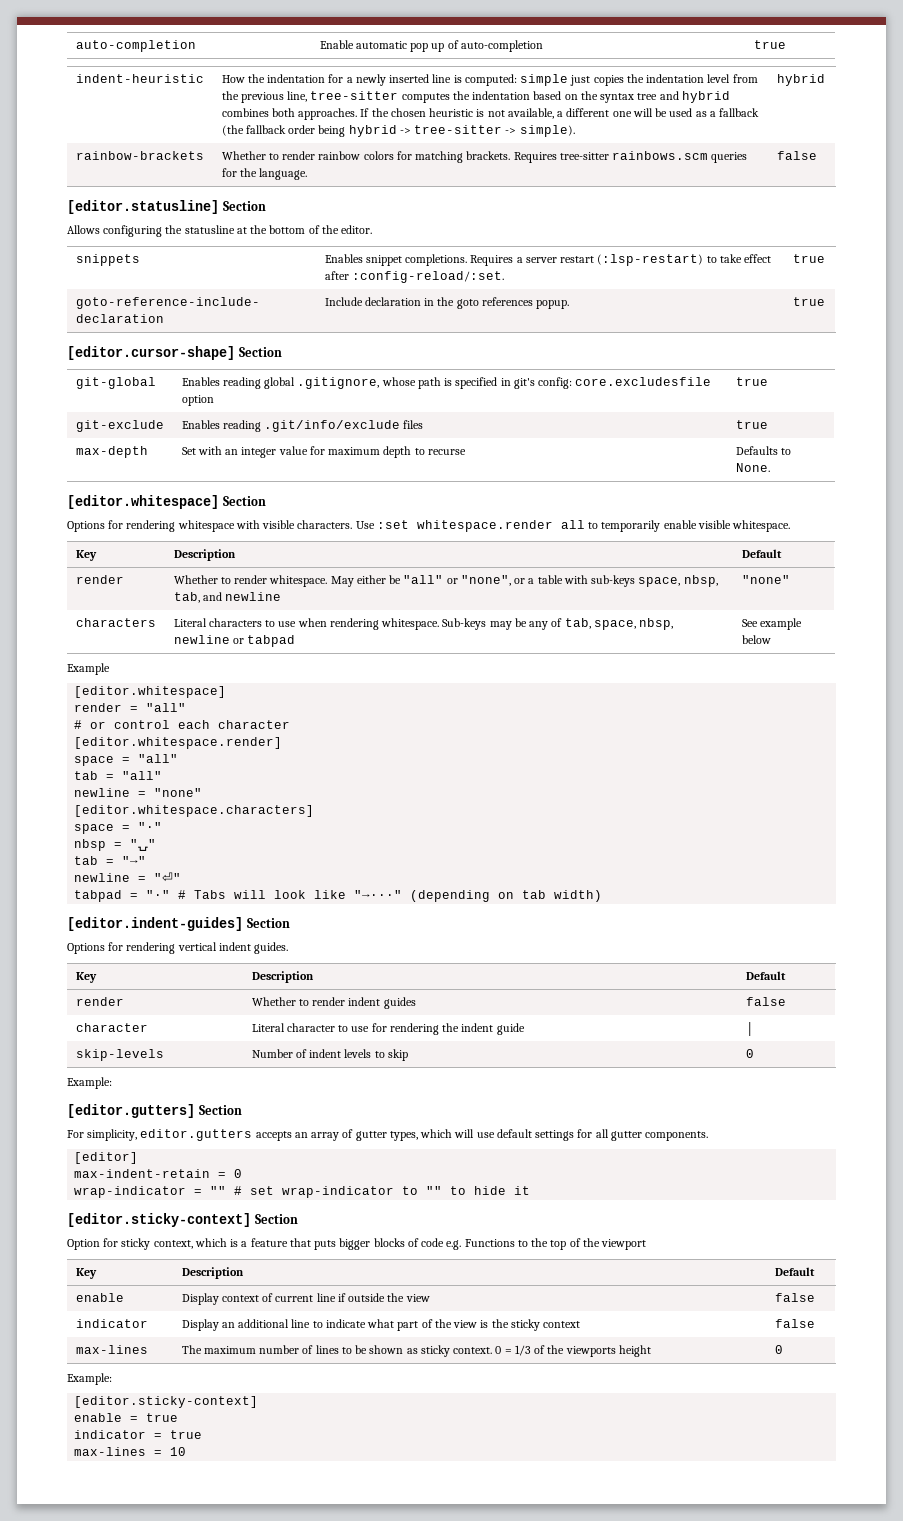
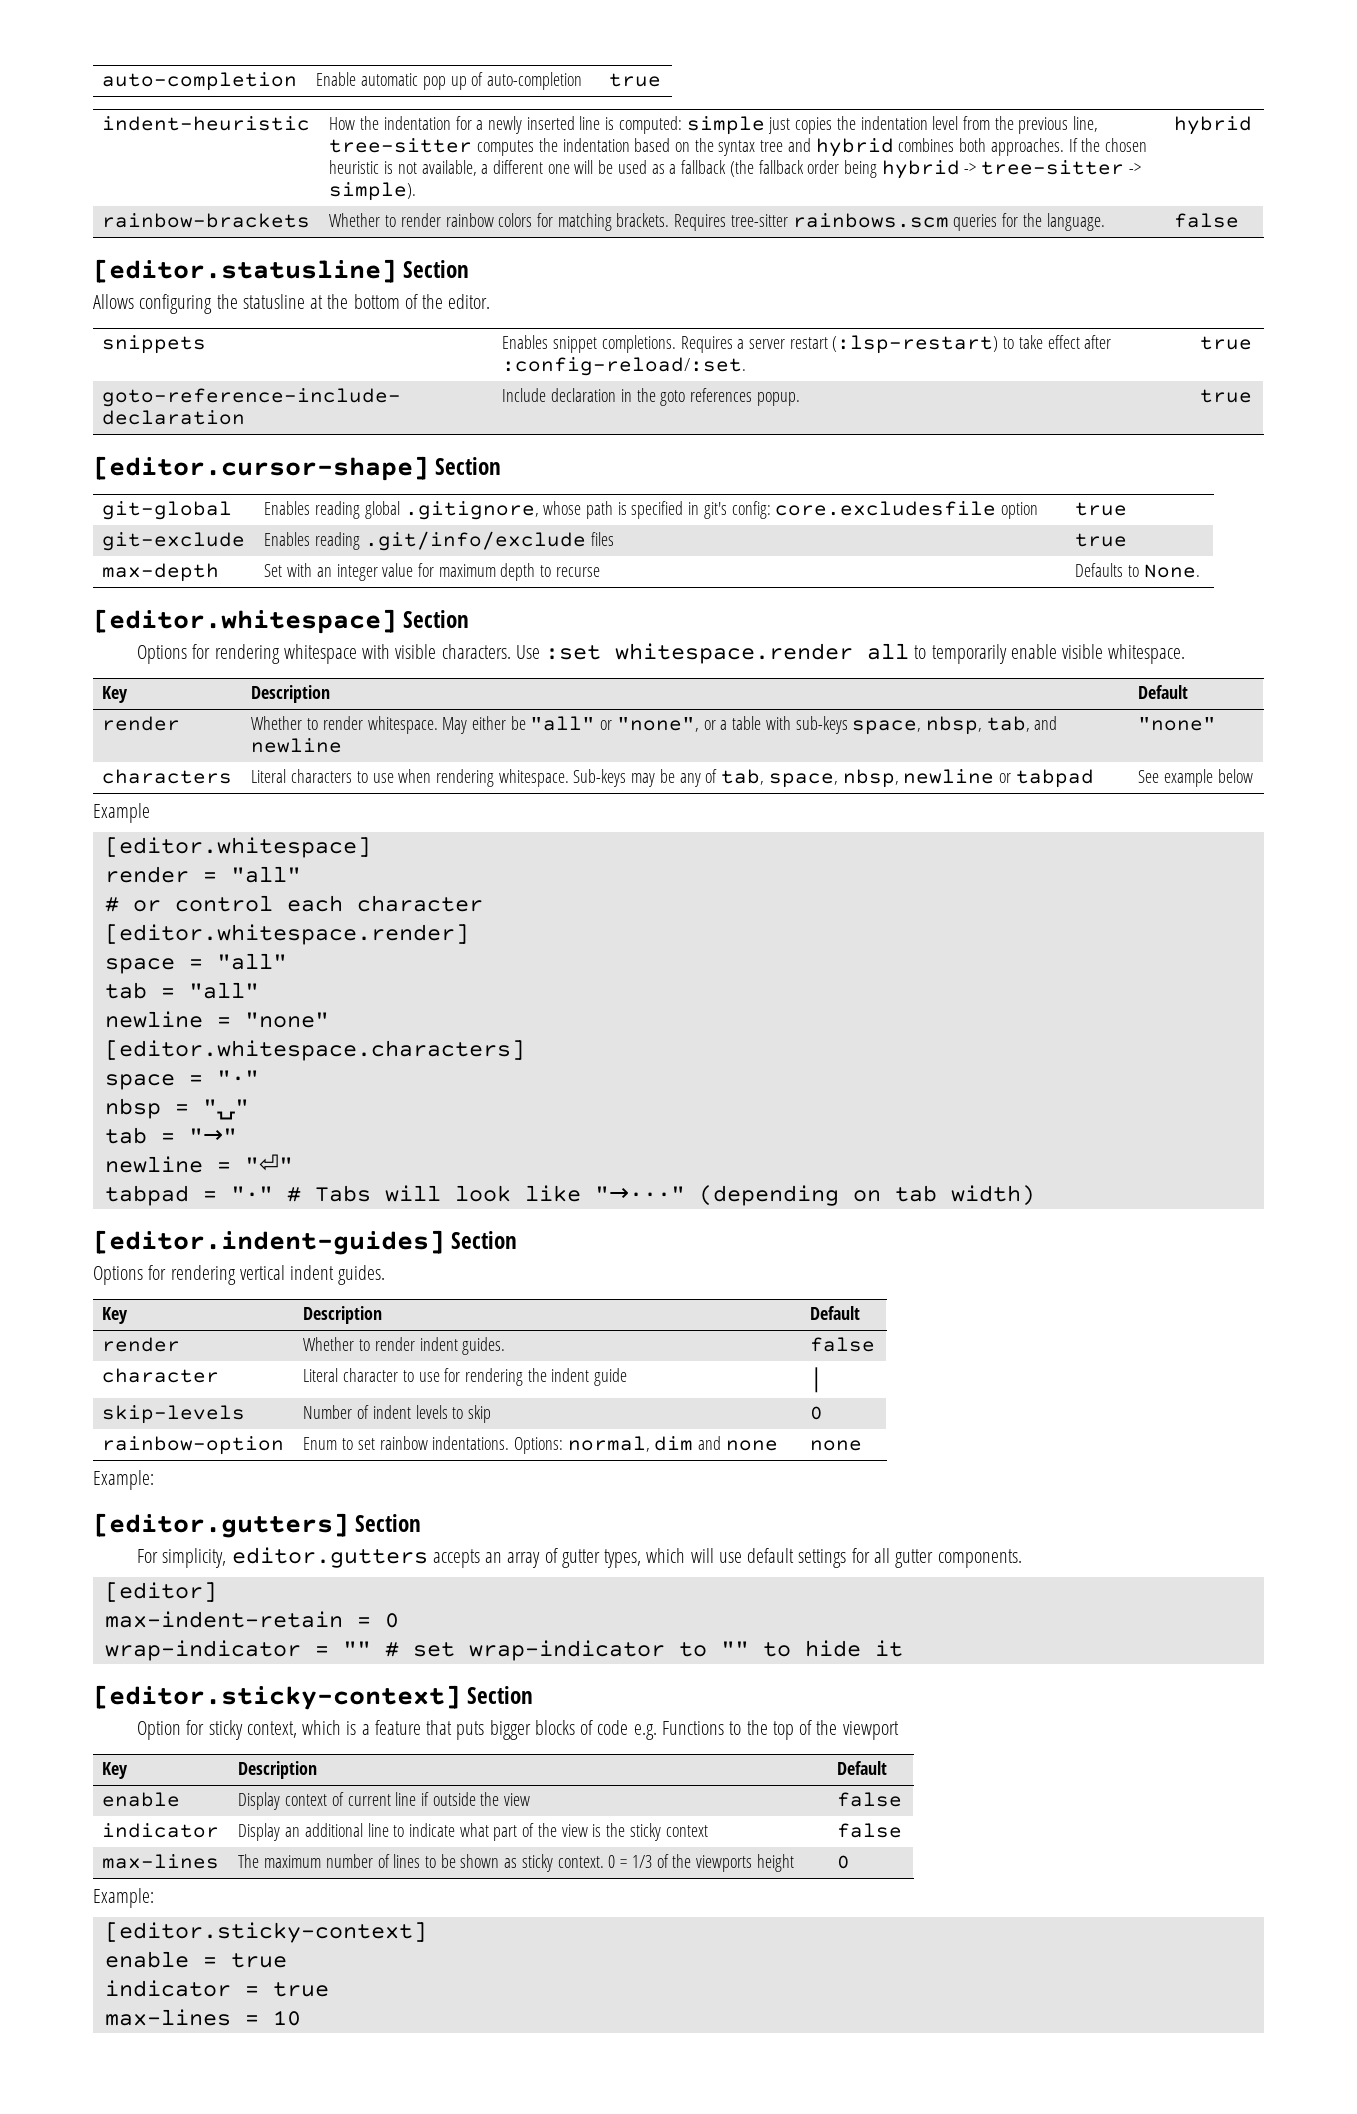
[383,997,416,1009] guides -> [462,1337,506,1355] guides.
(754, 1053) none -> [102,1436,285,1455] [303,1436,778,1454] [810,1440,863,1451] // rainbow-option | Enum to set rainbow indentations. Options: normal, dim and none | none

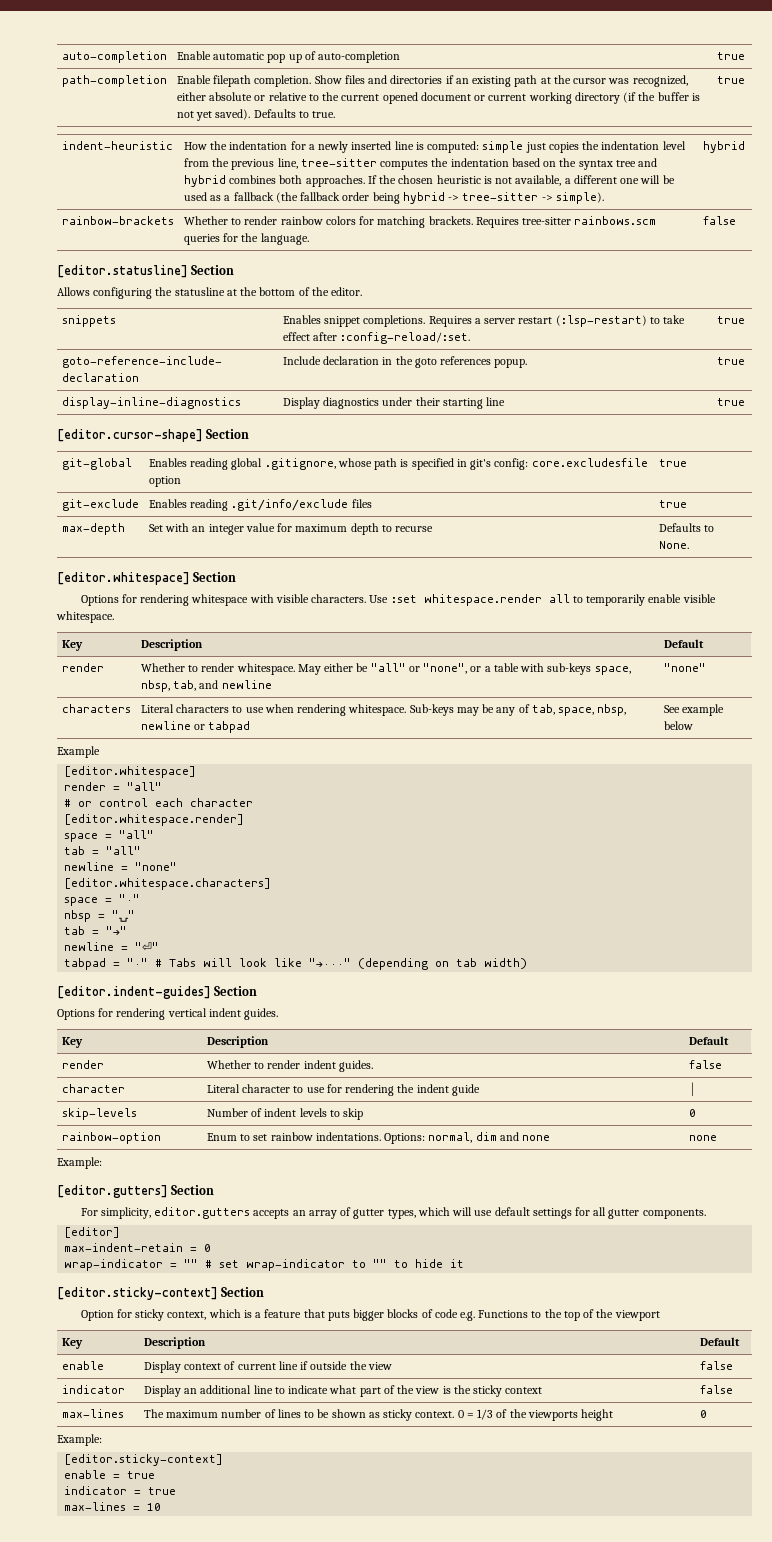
(662, 80) none -> [61,75,167,87] [176,75,688,87] [176,92,700,104] [176,109,336,121] [716,76,745,84] // path-completion | Enable filepath completion. Show files and directories if an existing path at the cursor was recognized, either absolute or relative to the current opened document or current working directory (if the buffer is not yet saved). Defaults to true. | true
(1253, 396) none -> [61,397,241,409] [282,397,506,409] [716,398,745,406] // display-inline-diagnostics | Display diagnostics under their starting line | true

